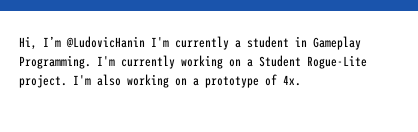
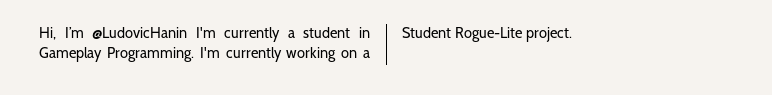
[73,74,301,88] I'm also working on a prototype of 4x. -> (572, 34) none

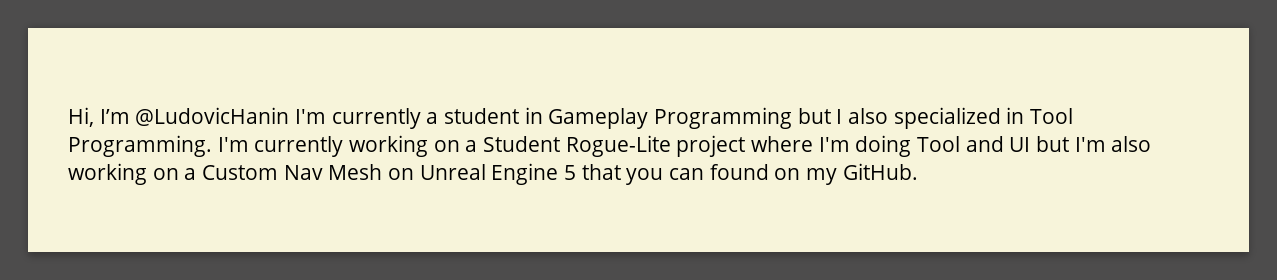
(102, 54) none -> [654,107,1074,129] Programming but I also specialized in Tool
[525,27,572,42] project. -> [676,135,1152,157] [68,163,918,185] project where I'm doing Tool and UI but I'm also working on a Custom Nav Mesh on Unreal Engine 5 that you can found on my GitHub.

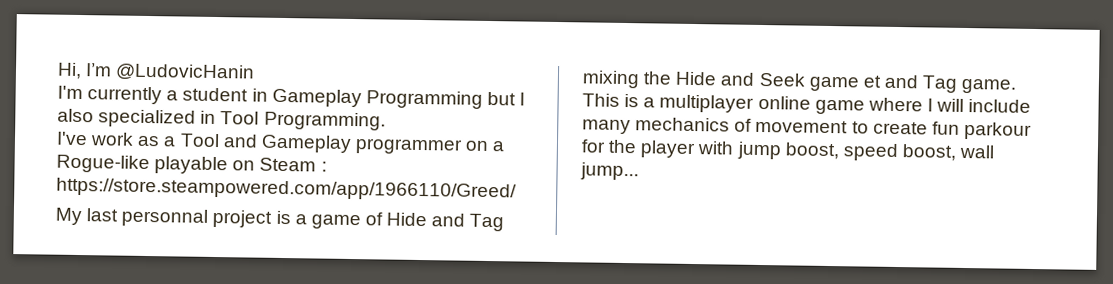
(290, 116) none -> (256, 72) //
[217,135,1152,157] [68,163,918,185] I'm currently working on a Student Rogue-Lite project where I'm doing Tool and UI but I'm also working on a Custom Nav Mesh on Unreal Engine 5 that you can found on my GitHub. -> [56,131,506,155] [56,154,327,175] [56,177,517,202] [55,207,505,232] [582,70,1017,94] [582,93,1032,115] [582,117,1032,140] [581,139,995,162] [580,162,639,181] // I've work as a Tool and Gameplay programmer on a Rogue-like playable on Steam : https://store.steampowered.com/app/1966110/Greed/ // My last personnal project is a game of Hide and Tag mixing the Hide and Seek game et and Tag game. This is a multiplayer online game where I will include many mechanics of movement to create fun parkour for the player with jump boost, speed boost, wall jump...

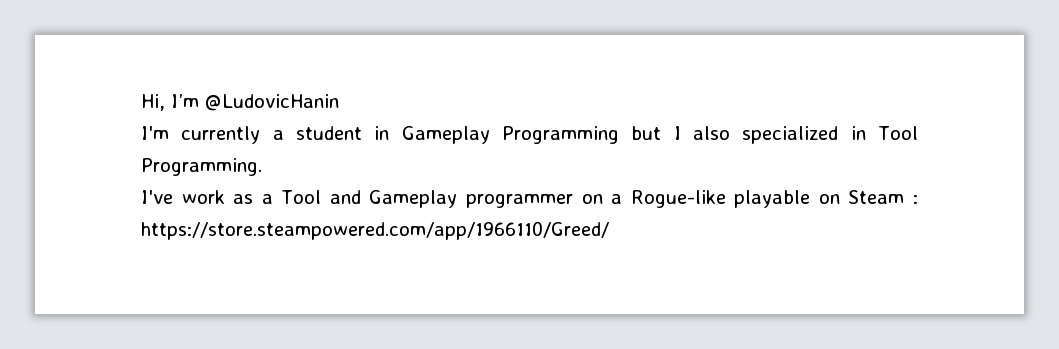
[55,207,505,232] [582,70,1017,94] [582,93,1032,115] [582,117,1032,140] [581,139,995,162] [580,162,639,181] // My last personnal project is a game of Hide and Tag mixing the Hide and Seek game et and Tag game. This is a multiplayer online game where I will include many mechanics of movement to create fun parkour for the player with jump boost, speed boost, wall jump... -> (609, 230) none

